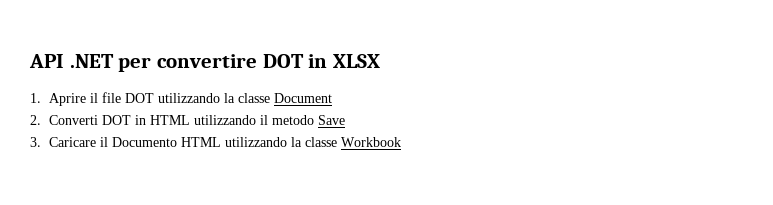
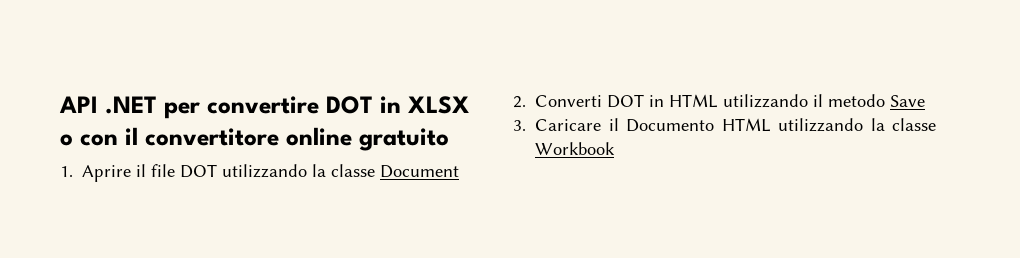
(381, 61) none -> [60,127,449,151] o con il convertitore online gratuito

